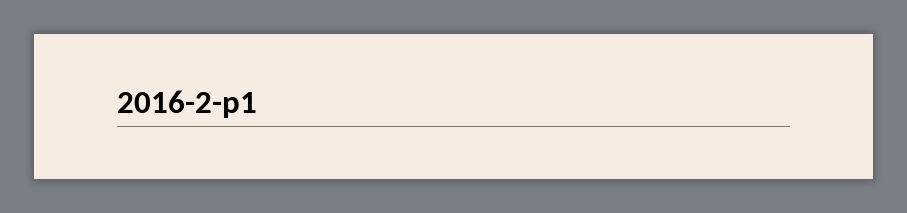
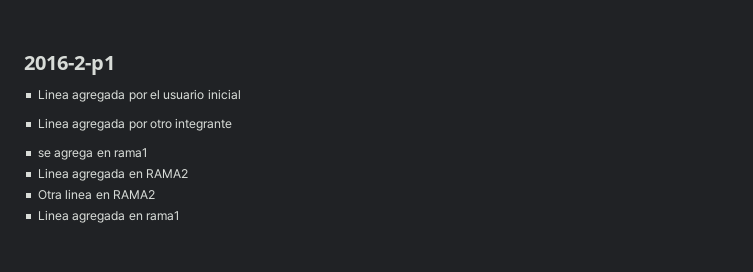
(257, 104) none -> [37,89,241,102] [37,118,233,131] [37,148,147,160] [37,168,188,181] [37,189,155,200] [37,210,179,223] // Linea agregada por el usuario inicial // Linea agregada por otro integrante // se agrega en rama1 // Linea agregada en RAMA2 // Otra linea en RAMA2 // Linea agregada en rama1

